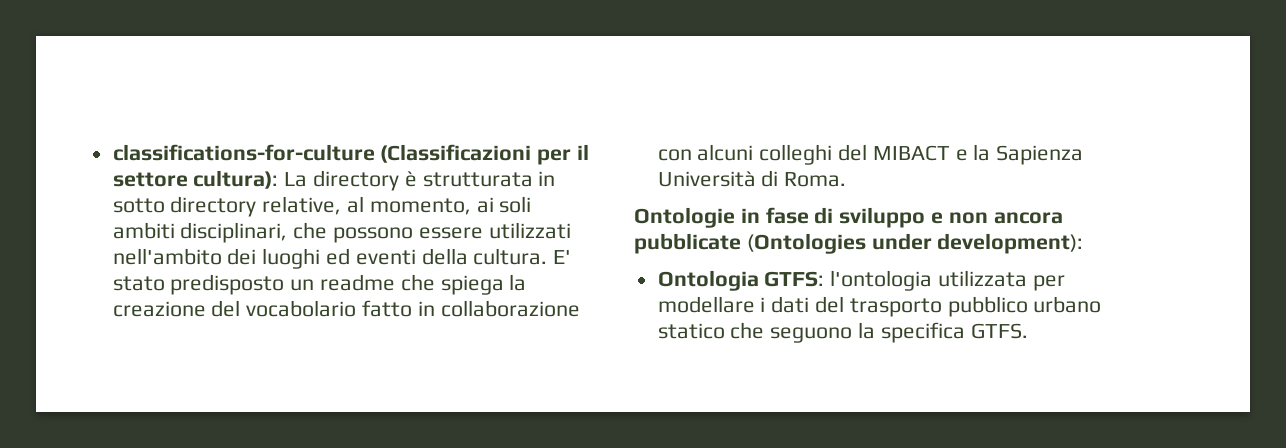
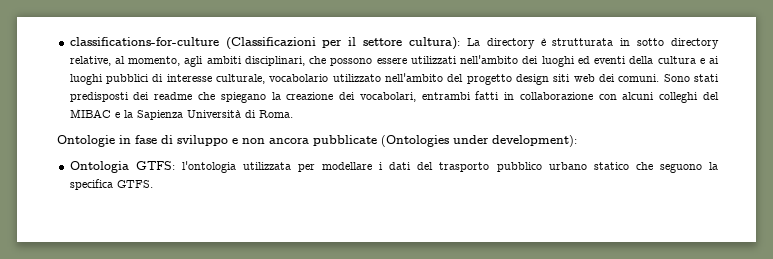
[476,196,532,213] ai soli -> [184,56,204,67] agli
[473,248,572,265] [112,274,315,295] cultura. E' stato predisposto un -> [657,56,720,64] [69,73,720,85] [69,92,150,102] cultura e ai luoghi pubblici di interesse culturale, vocabolario utilizzato nell'ambito del progetto design siti web dei comuni. Sono stati predisposti dei
[440,275,504,295] spiega -> [220,92,266,103] spiegano
[211,300,413,317] del vocabolario fatto -> [339,91,500,102] dei vocabolari, entrambi fatti
[872,145,950,161] MIBACT -> [69,109,111,118] MIBAC

